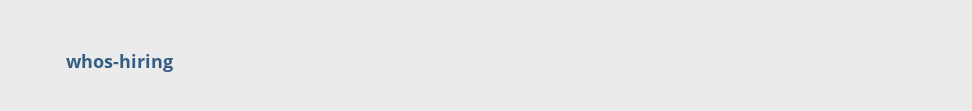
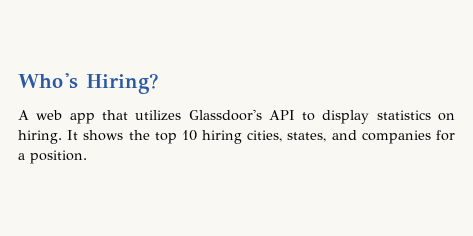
[66,54,173,72] whos-hiring -> [18,73,159,94] [18,109,456,124] [18,130,456,144] [18,150,87,164] Who's Hiring? // A web app that utilizes Glassdoor's API to display statistics on hiring. It shows the top 10 hiring cities, states, and companies for a position.

